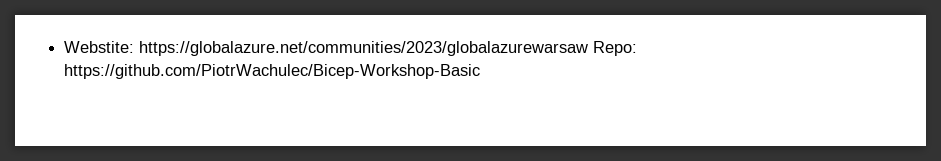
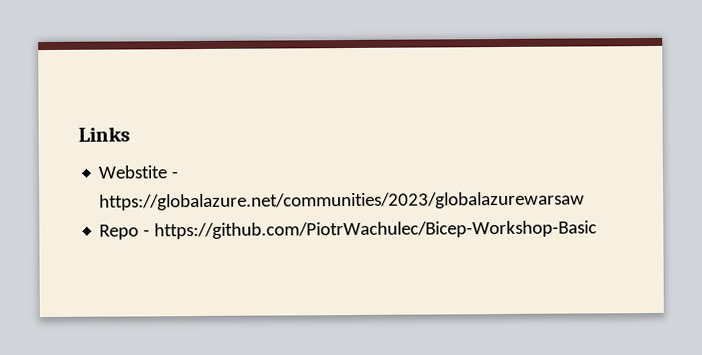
[64,41,135,53] Webstite: -> [78,126,130,142] [98,165,180,179] Links // Webstite -
[593,41,638,56] Repo: -> [99,224,151,240] // Repo -

